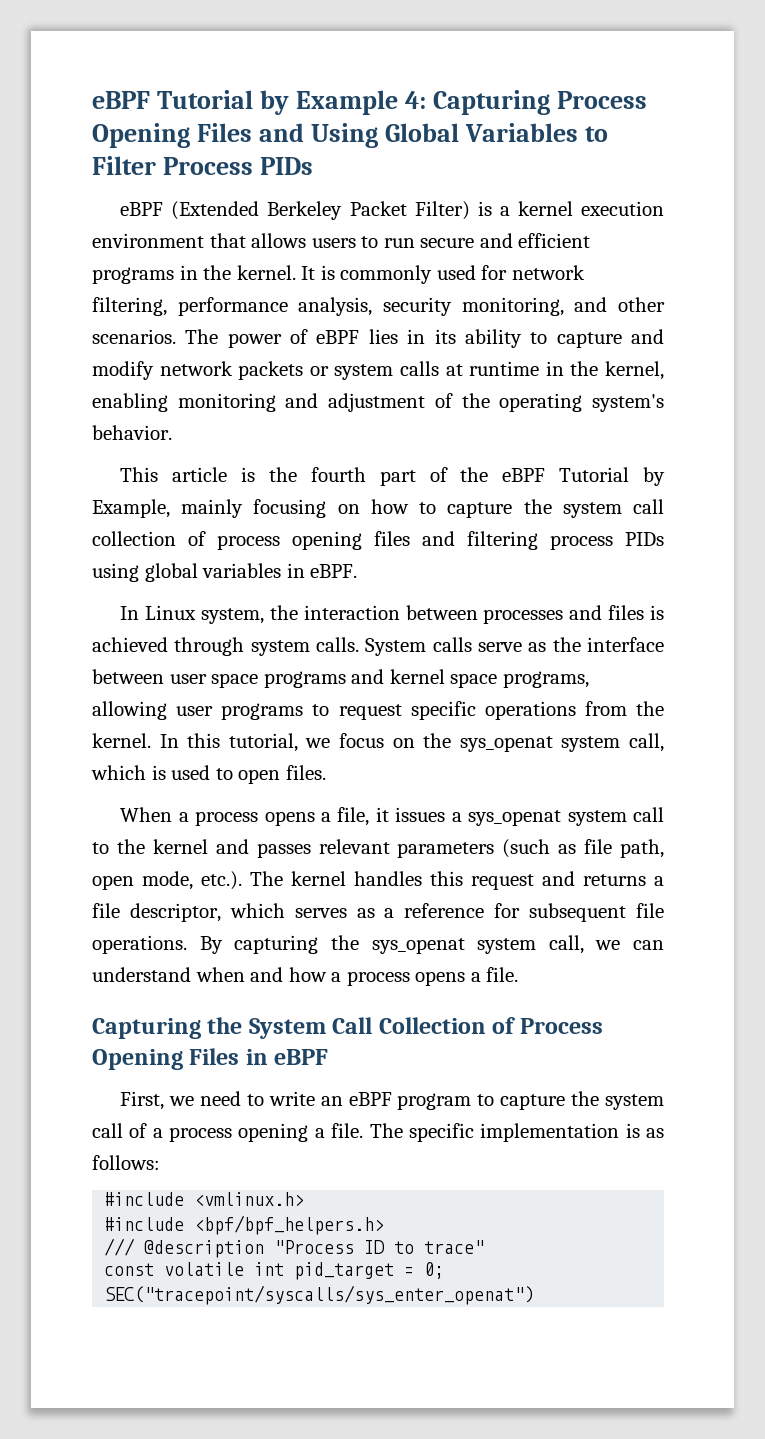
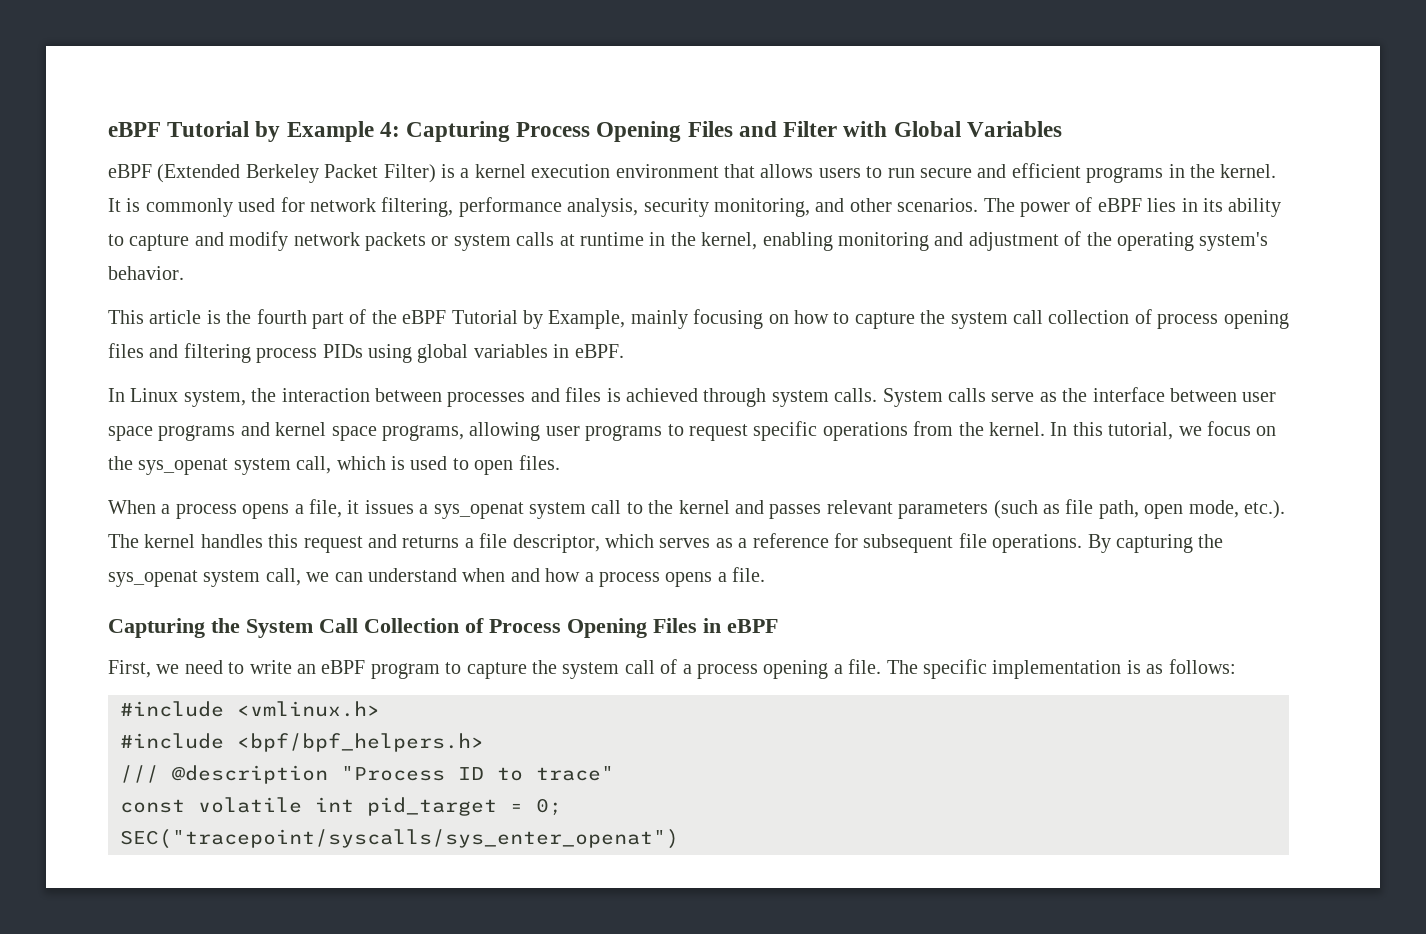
[311,123,379,148] Using -> [783,121,888,137] Filter with
[585,126,609,142] [92,156,314,175] to Filter Process PIDs -> (1062, 129) none

